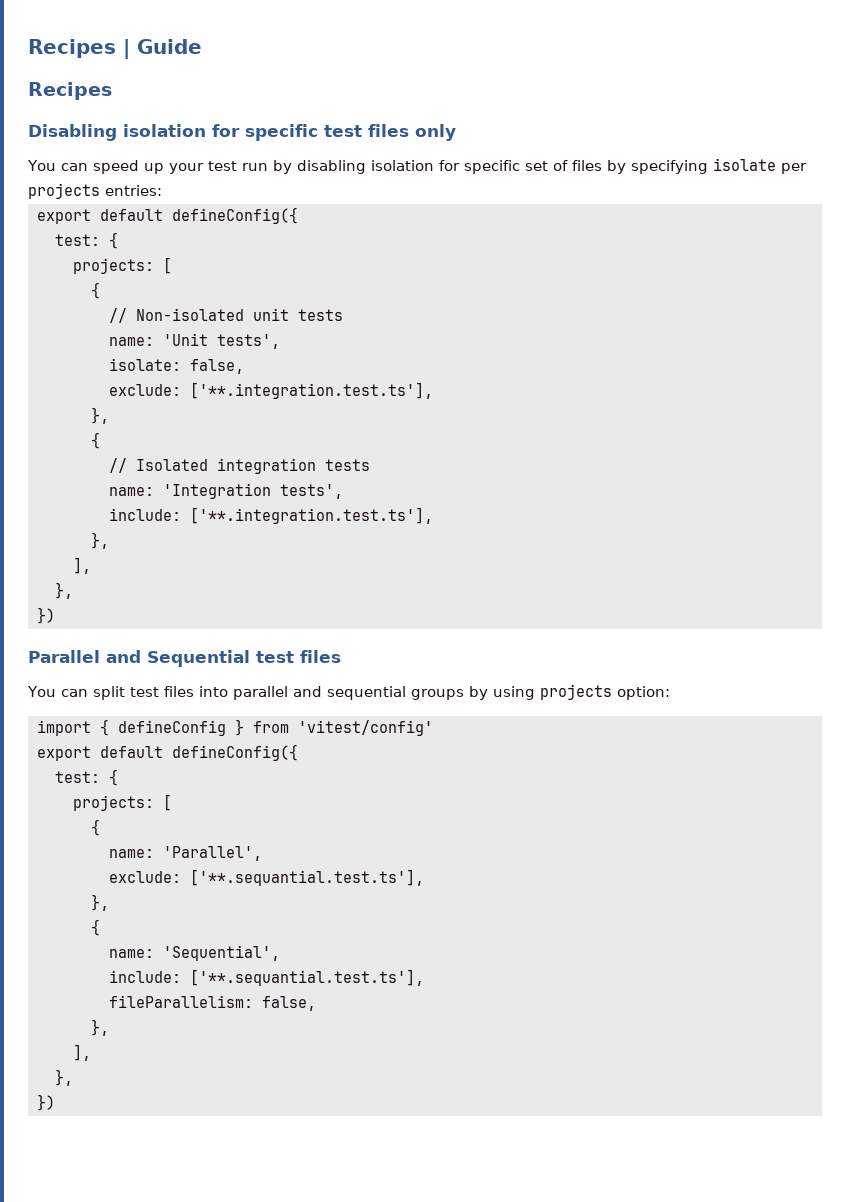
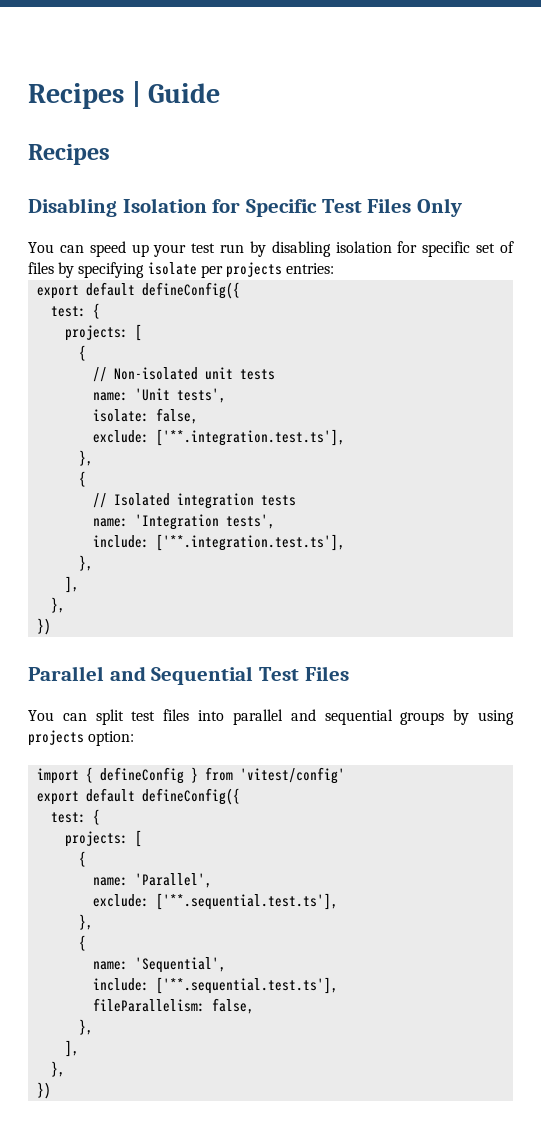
[123,124,456,141] isolation for specific test files only -> [122,198,463,217] Isolation for Specific Test Files Only
[256,650,341,663] test files -> [259,666,349,681] Test Files
[189,869,424,886] ['**.sequantial.test.ts'], -> [156,893,339,910] ['**.sequential.test.ts'],
[189,969,424,986] ['**.sequantial.test.ts'], -> [156,977,339,994] ['**.sequential.test.ts'],

